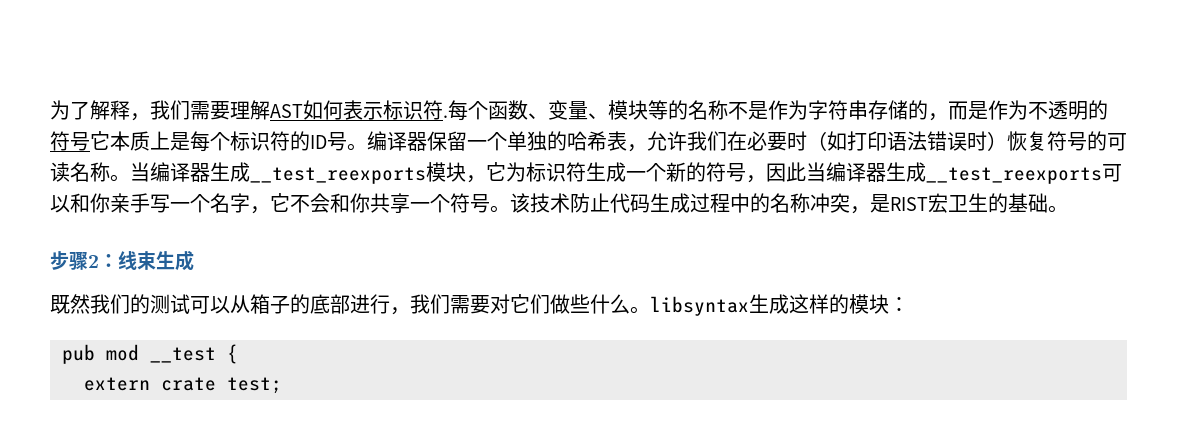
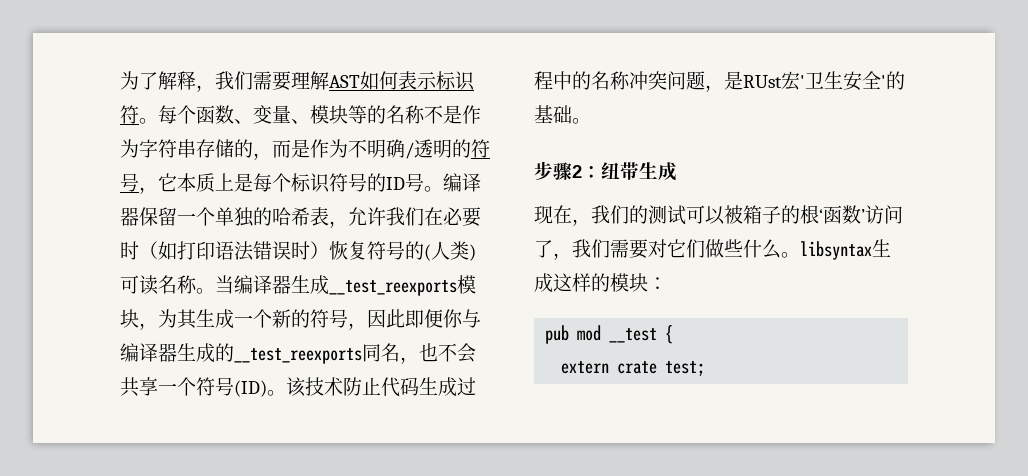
[443,115,448,118] . -> [139,118,158,124] 。
(1048, 111) none -> [367,139,414,159] 明确/
(90, 141) none -> [139,187,158,194] ，
(290, 141) none -> [348,173,367,192] 号
(1107, 141) none -> [424,241,476,261] (人类)
[486,162,586,182] 它为标识符 -> [158,309,197,329] 为其
[806,162,1122,184] [50,193,370,214] 当编译器生成__test_reexports可以和你亲手写一个名字，它不会和你 -> [405,309,481,328] [120,343,476,364] 即便你与编译器生成的__test_reexports同名，也不会
(490, 203) none -> [234,380,267,397] (ID)
[850,193,988,214] ，是RIST宏卫生 -> [667,71,886,92] 问题，是RUst宏'卫生安全'
[118,251,156,270] 线束 -> [601,162,639,180] 纽带
[50,294,90,314] 既然 -> [534,205,591,226] 现在，
[230,294,390,314] 从箱子的底部进行 -> [724,205,903,224] [534,240,553,258] 被箱子的根‘函数’访问了

